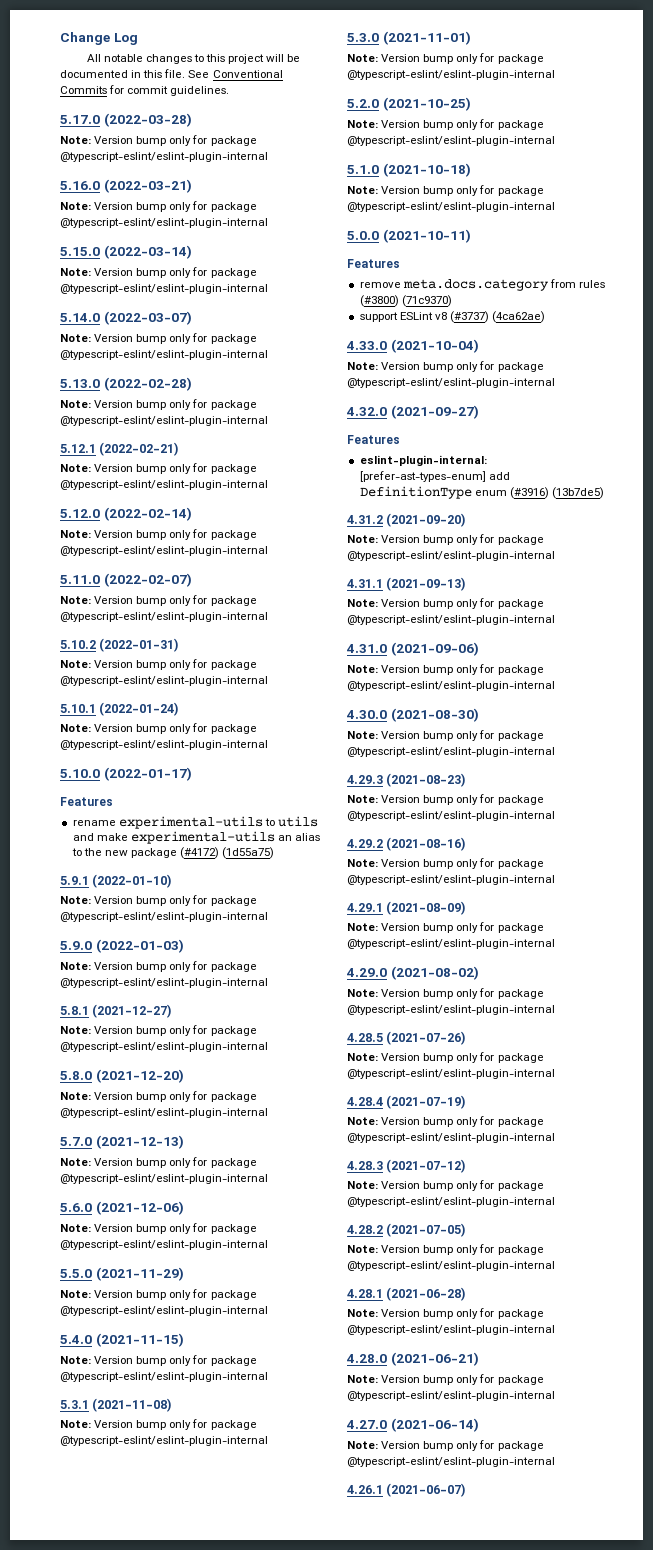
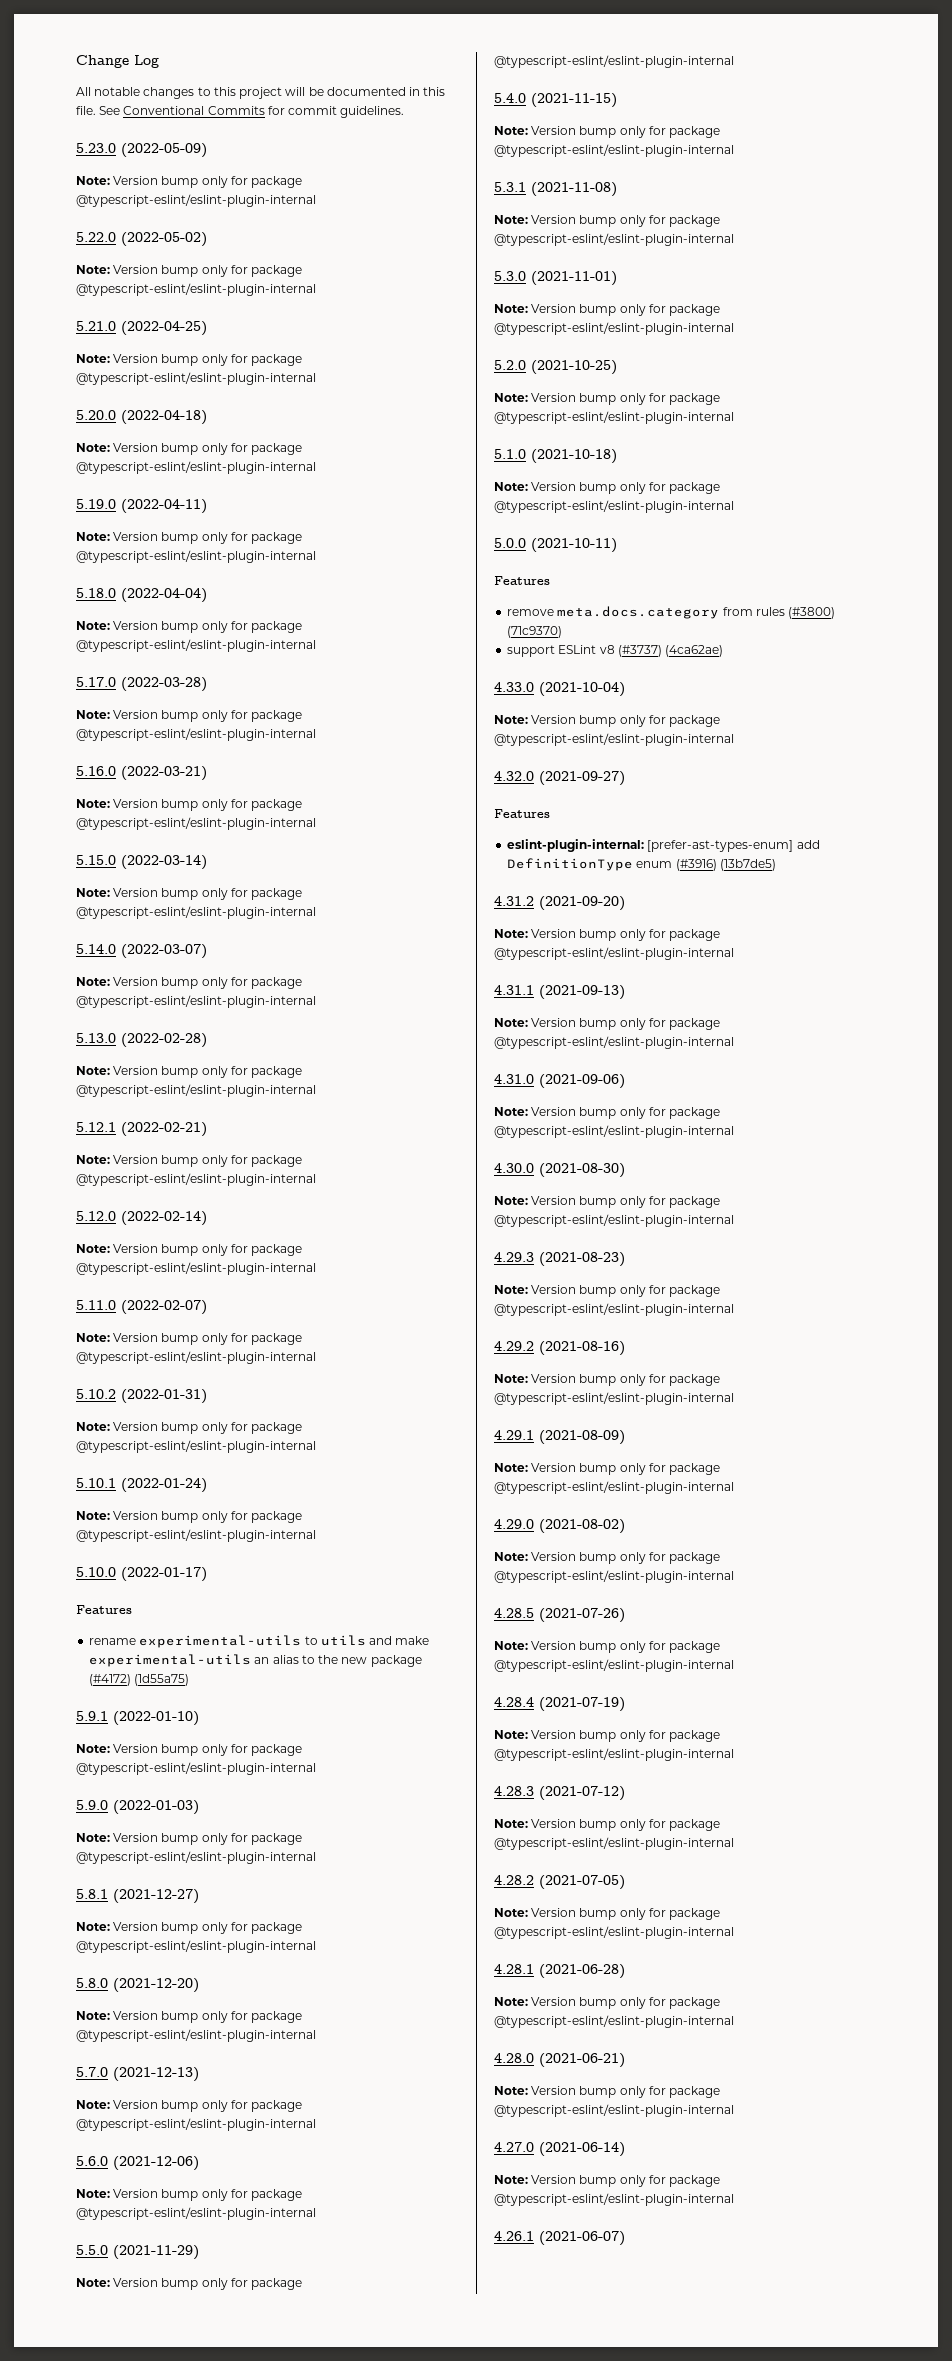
(230, 91) none -> [76,143,207,158] [76,176,303,188] [76,194,316,207] [76,232,207,247] [76,265,303,277] [76,283,316,296] [76,321,207,336] [76,354,303,366] [76,372,316,385] [76,410,207,425] [76,443,303,455] [76,461,316,474] [76,499,207,514] [76,532,303,544] [76,550,316,563] [76,588,207,603] [76,621,303,633] [76,639,316,652] // 5.23.0 (2022-05-09) // Note: Version bump only for package @typescript-eslint/eslint-plugin-internal // 5.22.0 (2022-05-02) // Note: Version bump only for package @typescript-eslint/eslint-plugin-internal // 5.21.0 (2022-04-25) // Note: Version bump only for package @typescript-eslint/eslint-plugin-internal // 5.20.0 (2022-04-18) // Note: Version bump only for package @typescript-eslint/eslint-plugin-internal // 5.19.0 (2022-04-11) // Note: Version bump only for package @typescript-eslint/eslint-plugin-internal // 5.18.0 (2022-04-04) // Note: Version bump only for package @typescript-eslint/eslint-plugin-internal

